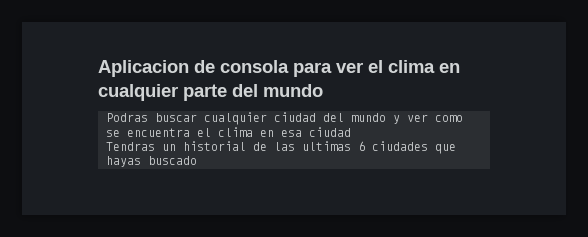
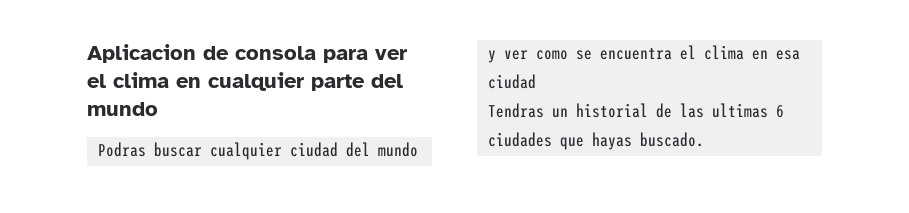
[148,156,198,165] buscado -> [639,132,704,147] buscado.

